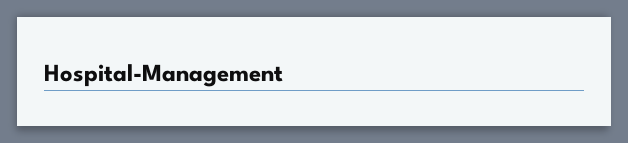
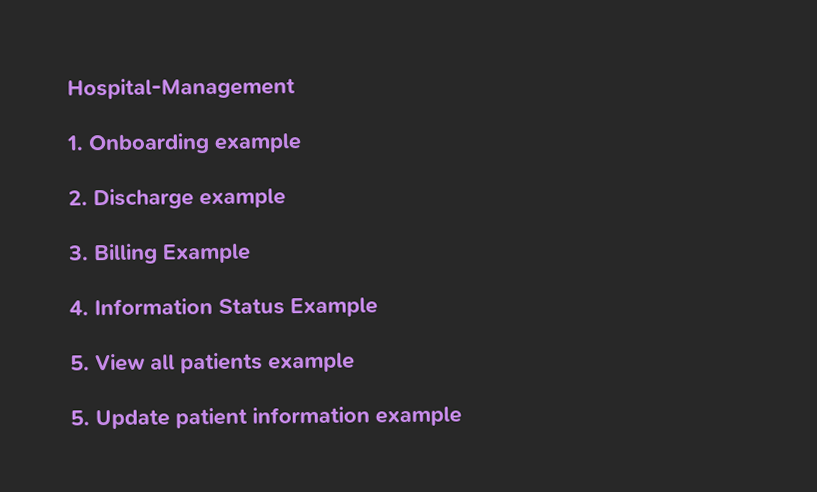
(283, 75) none -> [66,133,302,155] [68,188,286,210] [67,243,251,265] [69,297,378,318] [70,352,355,374] [70,406,462,430] // 1. Onboarding example // 2. Discharge example // 3. Billing Example // 4. Information Status Example // 5. View all patients example // 5. Update patient information example

